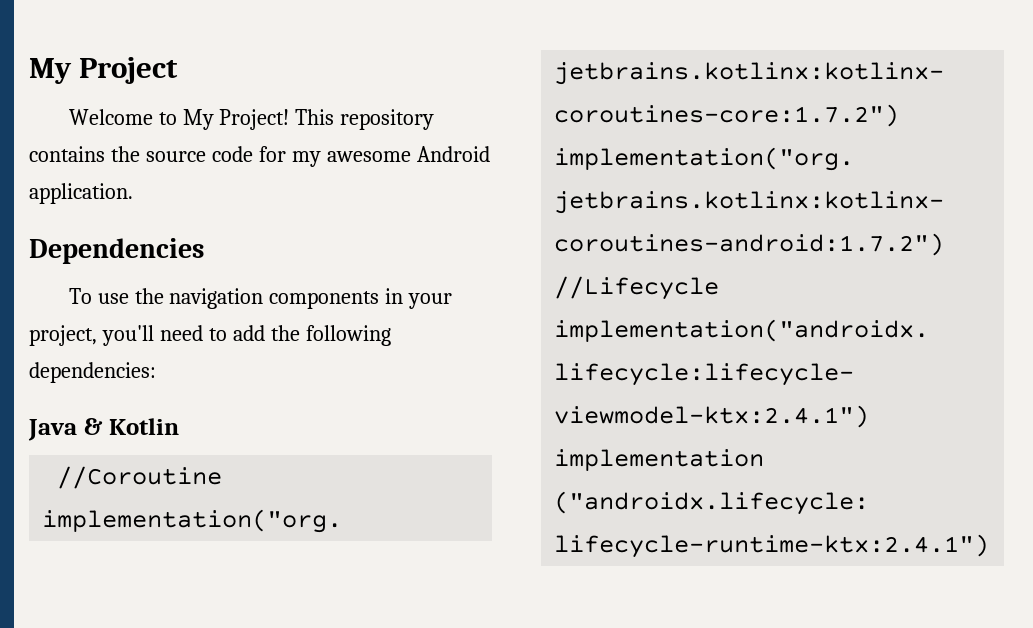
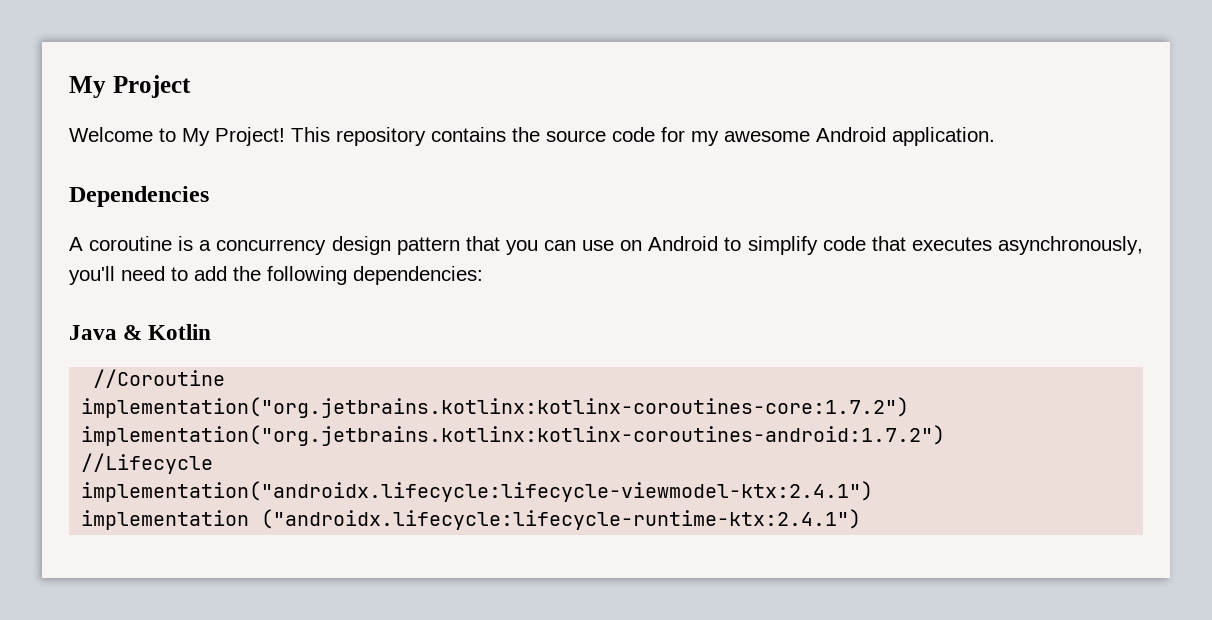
[68,288,453,309] [29,325,97,346] To use the navigation components in your project, -> [69,236,1143,255] A coroutine is a concurrency design pattern that you can use on Android to simplify code that executes asynchronously,

